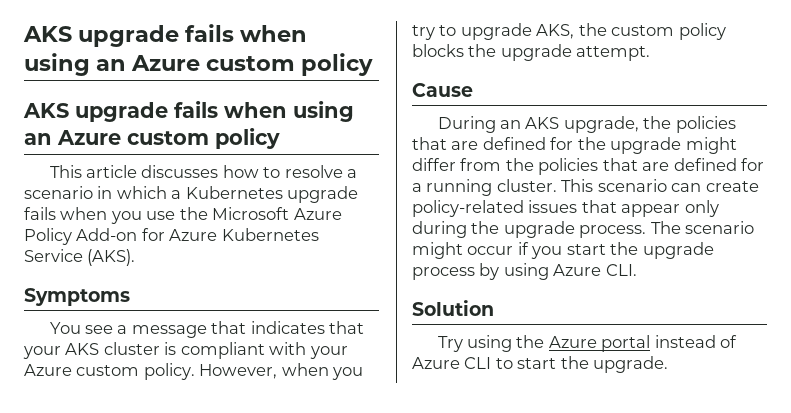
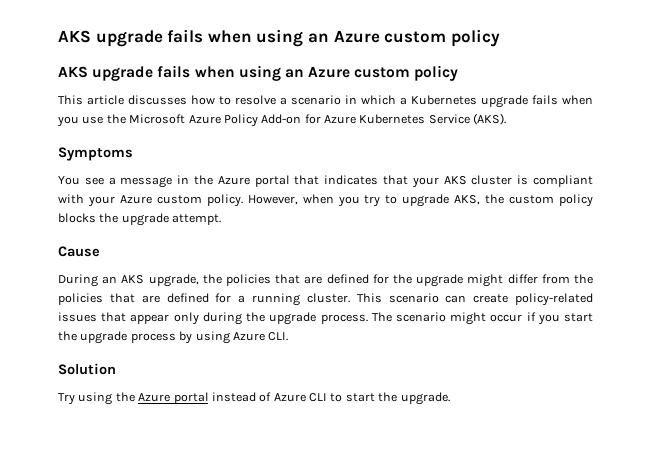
(207, 331) none -> [177,175,290,187] in the Azure portal

